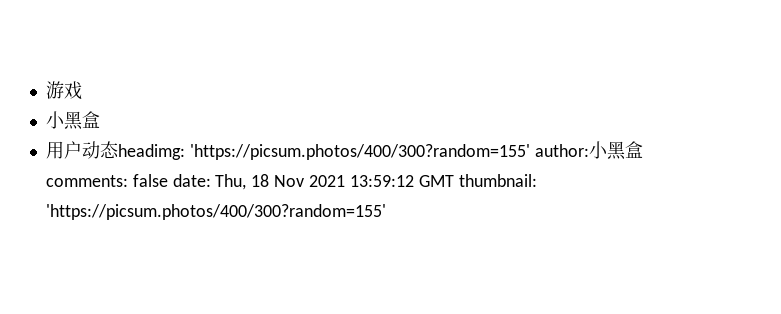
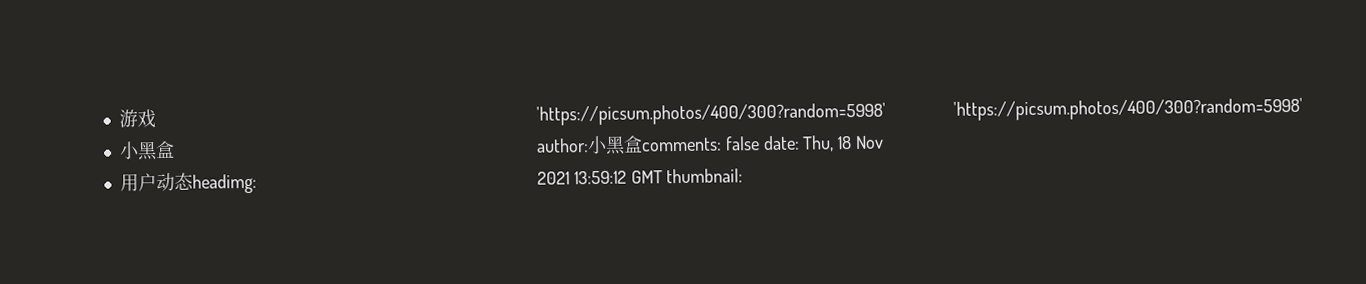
[189,144,530,160] 'https://picsum.photos/400/300?random=155' -> [535,102,886,126] 'https://picsum.photos/400/300?random=5998'
[45,204,386,220] 'https://picsum.photos/400/300?random=155' -> [952,97,1303,121] 'https://picsum.photos/400/300?random=5998'

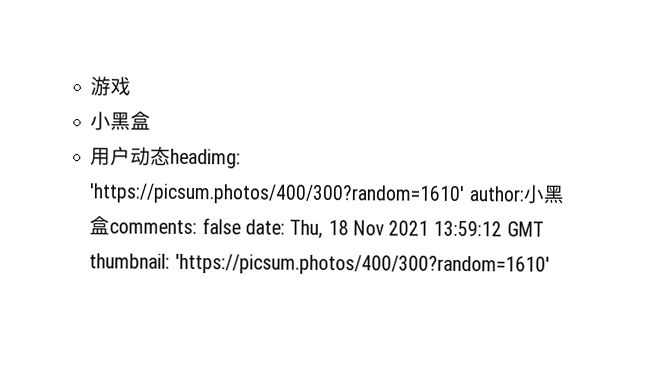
[535,102,886,126] 'https://picsum.photos/400/300?random=5998' -> [89,183,466,206] 'https://picsum.photos/400/300?random=1610'
[952,97,1303,121] 'https://picsum.photos/400/300?random=5998' -> [174,253,550,276] 'https://picsum.photos/400/300?random=1610'

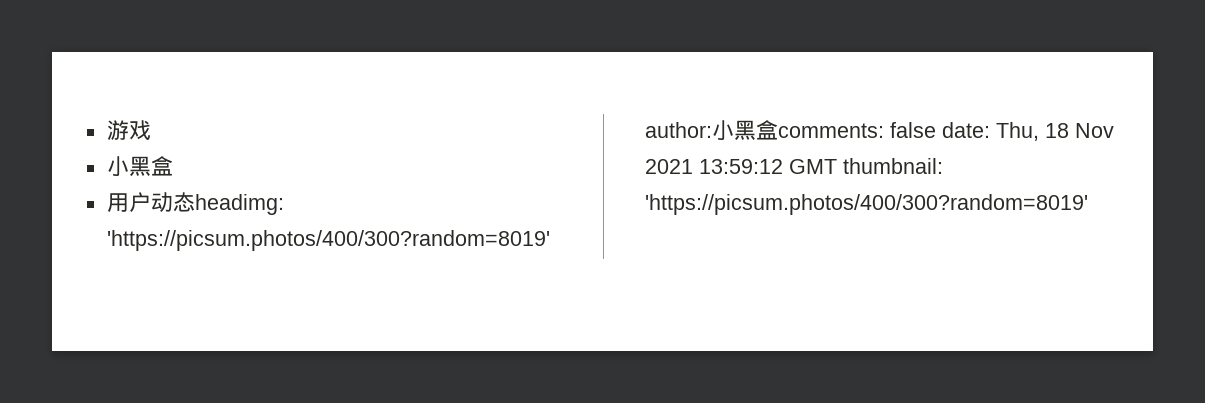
[89,183,466,206] 'https://picsum.photos/400/300?random=1610' -> [106,230,550,251] 'https://picsum.photos/400/300?random=8019'
[174,253,550,276] 'https://picsum.photos/400/300?random=1610' -> [644,194,1088,215] 'https://picsum.photos/400/300?random=8019'

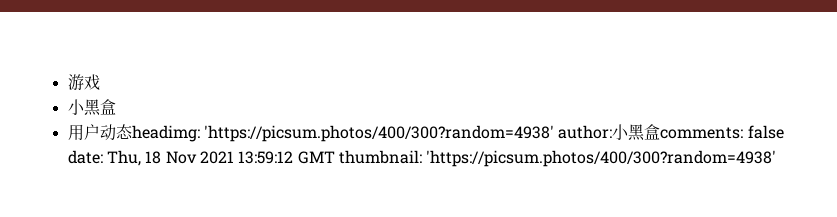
[106,230,550,251] 'https://picsum.photos/400/300?random=8019' -> [203,125,554,142] 'https://picsum.photos/400/300?random=4938'
[644,194,1088,215] 'https://picsum.photos/400/300?random=8019' -> [426,150,777,167] 'https://picsum.photos/400/300?random=4938'

